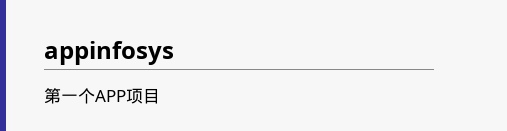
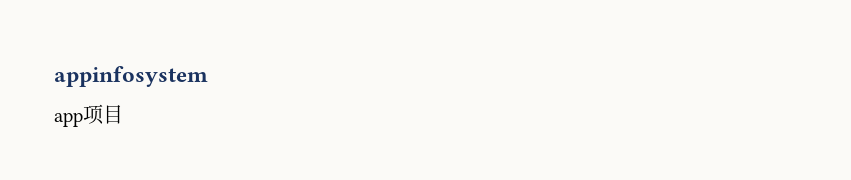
[44,41,174,65] [44,88,126,104] appinfosys // 第一个APP -> [54,66,208,87] [54,112,83,127] appinfosystem // app

